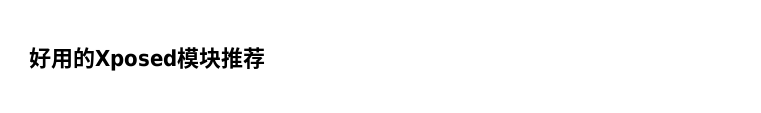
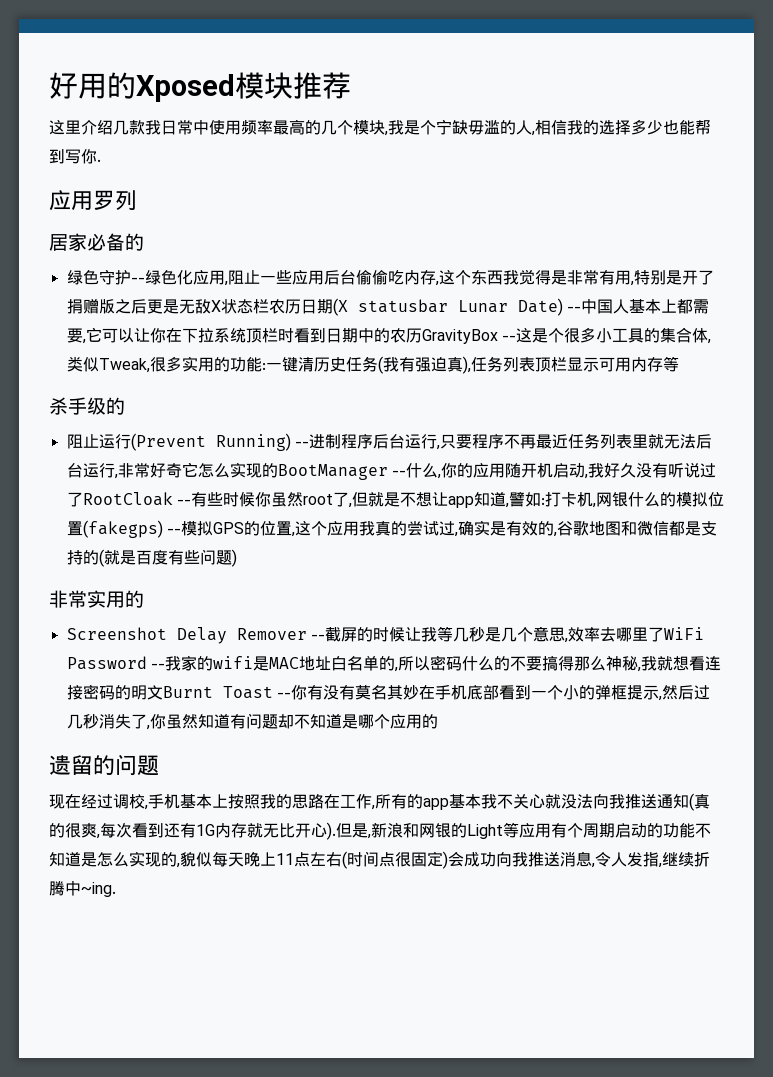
(265, 58) none -> [49,119,711,136] [49,149,101,164] [49,190,137,211] [49,233,144,251] [66,269,714,286] [66,298,709,316] [66,327,711,344] [66,356,679,374] [49,397,125,415] [66,433,712,451] [66,462,716,480] [66,491,724,508] [66,520,717,538] [66,549,237,567] [49,590,144,608] [66,626,704,644] [66,655,721,672] [66,684,710,701] [66,713,438,730] [49,754,159,776] [49,793,710,811] [49,822,711,840] [49,851,710,869] [49,881,116,897] // 这里介绍几款我日常中使用频率最高的几个模块,我是个宁缺毋滥的人,相信我的选择多少也能帮到写你. // 应用罗列 // 居家必备的 // 绿色守护--绿色化应用,阻止一些应用后台偷偷吃内存,这个东西我觉得是非常有用,特别是开了捐赠版之后更是无敌X状态栏农历日期(X statusbar Lunar Date) --中国人基本上都需要,它可以让你在下拉系统顶栏时看到日期中的农历GravityBox --这是个很多小工具的集合体,类似Tweak,很多实用的功能:一键清历史任务(我有强迫真),任务列表顶栏显示可用内存等 // 杀手级的 // 阻止运行(Prevent Running) --进制程序后台运行,只要程序不再最近任务列表里就无法后台运行,非常好奇它怎么实现的BootManager --什么,你的应用随开机启动,我好久没有听说过了RootCloak --有些时候你虽然root了,但就是不想让app知道,譬如:打卡机,网银什么的模拟位置(fakegps) --模拟GPS的位置,这个应用我真的尝试过,确实是有效的,谷歌地图和微信都是支持的(就是百度有些问题) // 非常实用的 // Screenshot Delay Remover --截屏的时候让我等几秒是几个意思,效率去哪里了WiFi Password --我家的wifi是MAC地址白名单的,所以密码什么的不要搞得那么神秘,我就想看连接密码的明文Burnt Toast --你有没有莫名其妙在手机底部看到一个小的弹框提示,然后过几秒消失了,你虽然知道有问题却不知道是哪个应用的 // 遗留的问题 // 现在经过调校,手机基本上按照我的思路在工作,所有的app基本我不关心就没法向我推送通知(真的很爽,每次看到还有1G内存就无比开心).但是,新浪和网银的Light等应用有个周期启动的功能不知道是怎么实现的,貌似每天晚上11点左右(时间点很固定)会成功向我推送消息,令人发指,继续折腾中~ing.

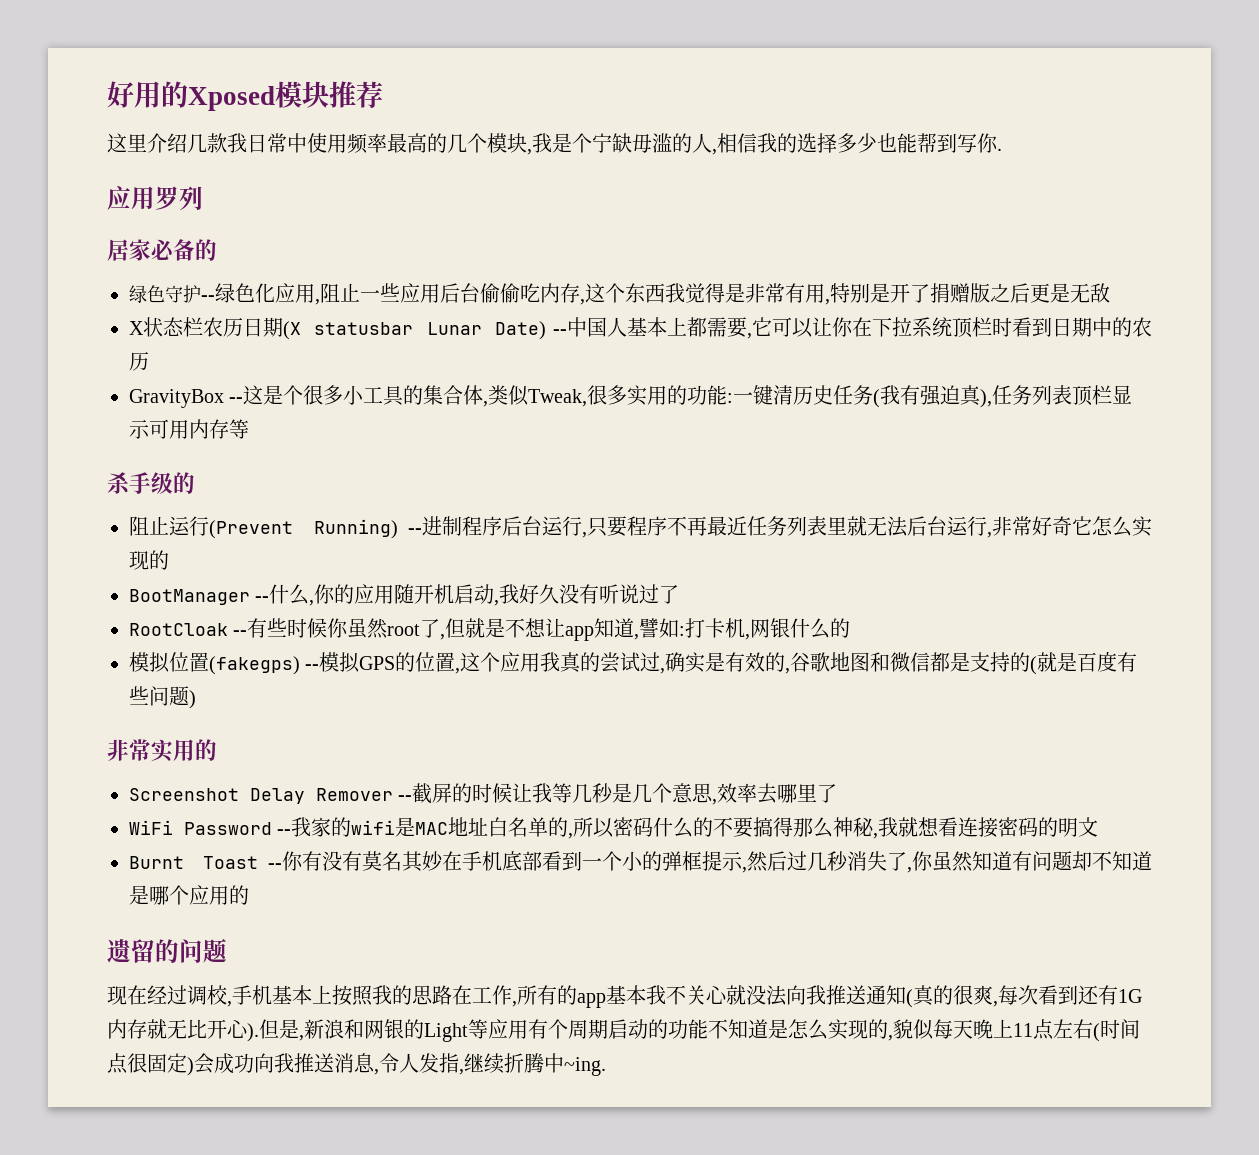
(211, 306) none -> (1110, 293) //
(422, 335) none -> (149, 361) //
(278, 470) none -> (169, 560) //
(83, 499) none -> (680, 594) //
(676, 499) none -> (851, 628) //
(664, 634) none -> (838, 793) //
(163, 692) none -> (1099, 827) //

